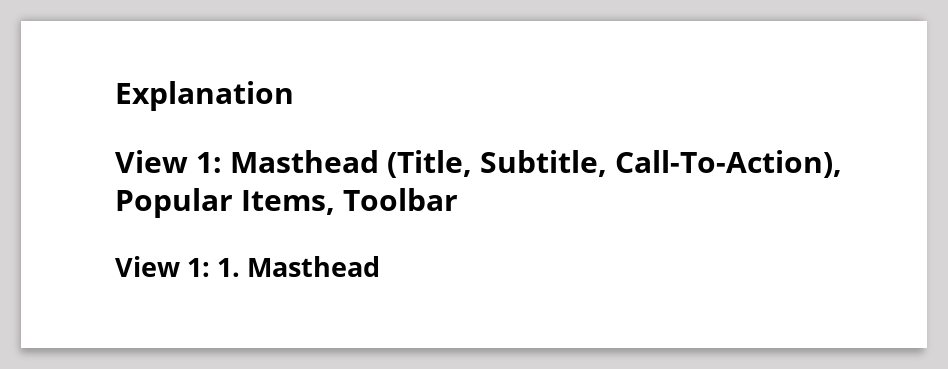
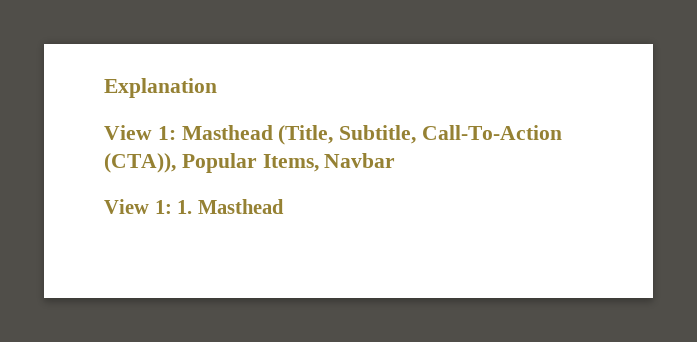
[614,150,842,178] Call-To-Action), -> [422,125,563,140] [104,153,176,173] Call-To-Action (CTA)),
[343,188,458,211] Toolbar -> [324,153,396,168] Navbar

